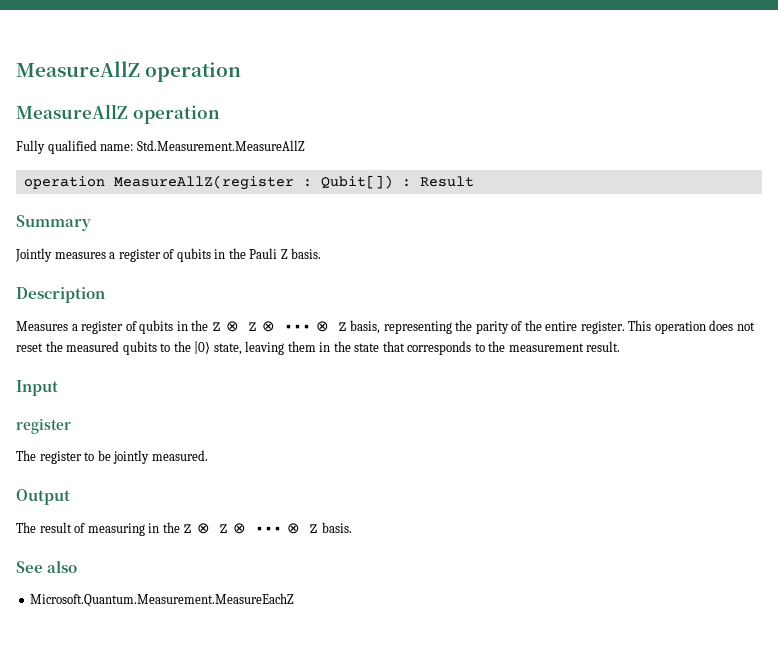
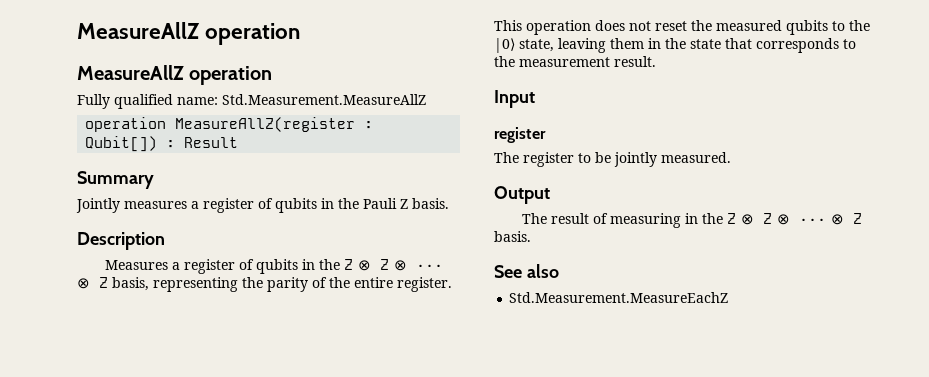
[30,593,295,607] Microsoft.Quantum.Measurement.MeasureEachZ -> [509,292,729,303] Std.Measurement.MeasureEachZ

